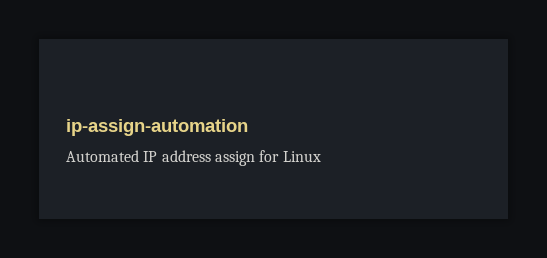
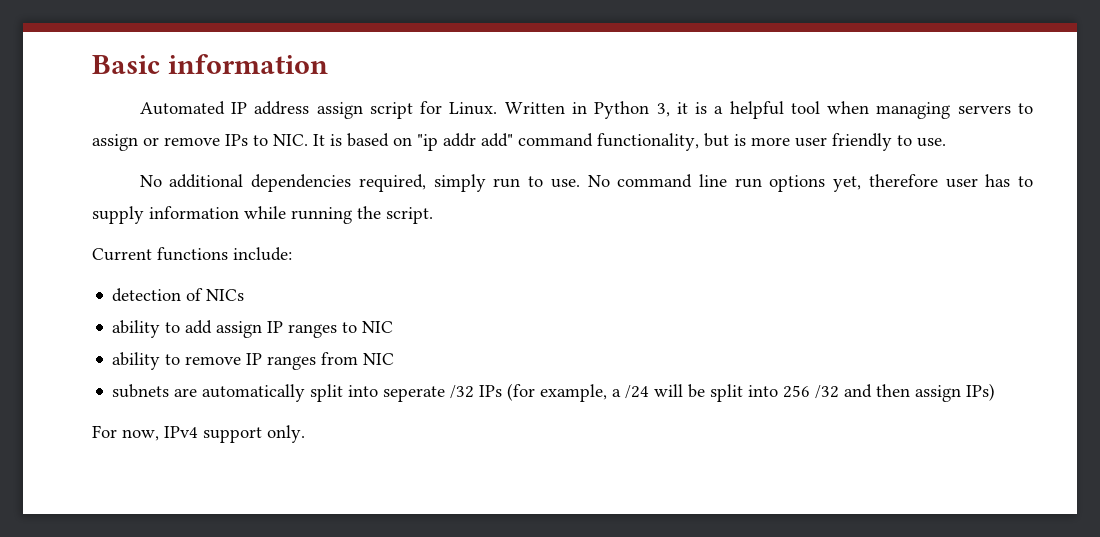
[66,119,248,136] ip-assign-automation -> [92,54,328,74] Basic information
[259,150,321,162] for Linux -> [369,101,1033,119] [92,133,946,151] [139,174,1033,192] [92,206,433,224] [92,247,292,261] [112,288,245,302] [112,320,394,338] [112,352,395,370] [112,383,996,402] [92,425,305,443] script for Linux. Written in Python 3, it is a helpful tool when managing servers to assign or remove IPs to NIC. It is based on "ip addr add" command functionality, but is more user friendly to use. // No additional dependencies required, simply run to use. No command line run options yet, therefore user has to supply information while running the script. // Current functions include: // detection of NICs // ability to add assign IP ranges to NIC // ability to remove IP ranges from NIC // subnets are automatically split into seperate /32 IPs (for example, a /24 will be split into 256 /32 and then assign IPs) // For now, IPv4 support only.

